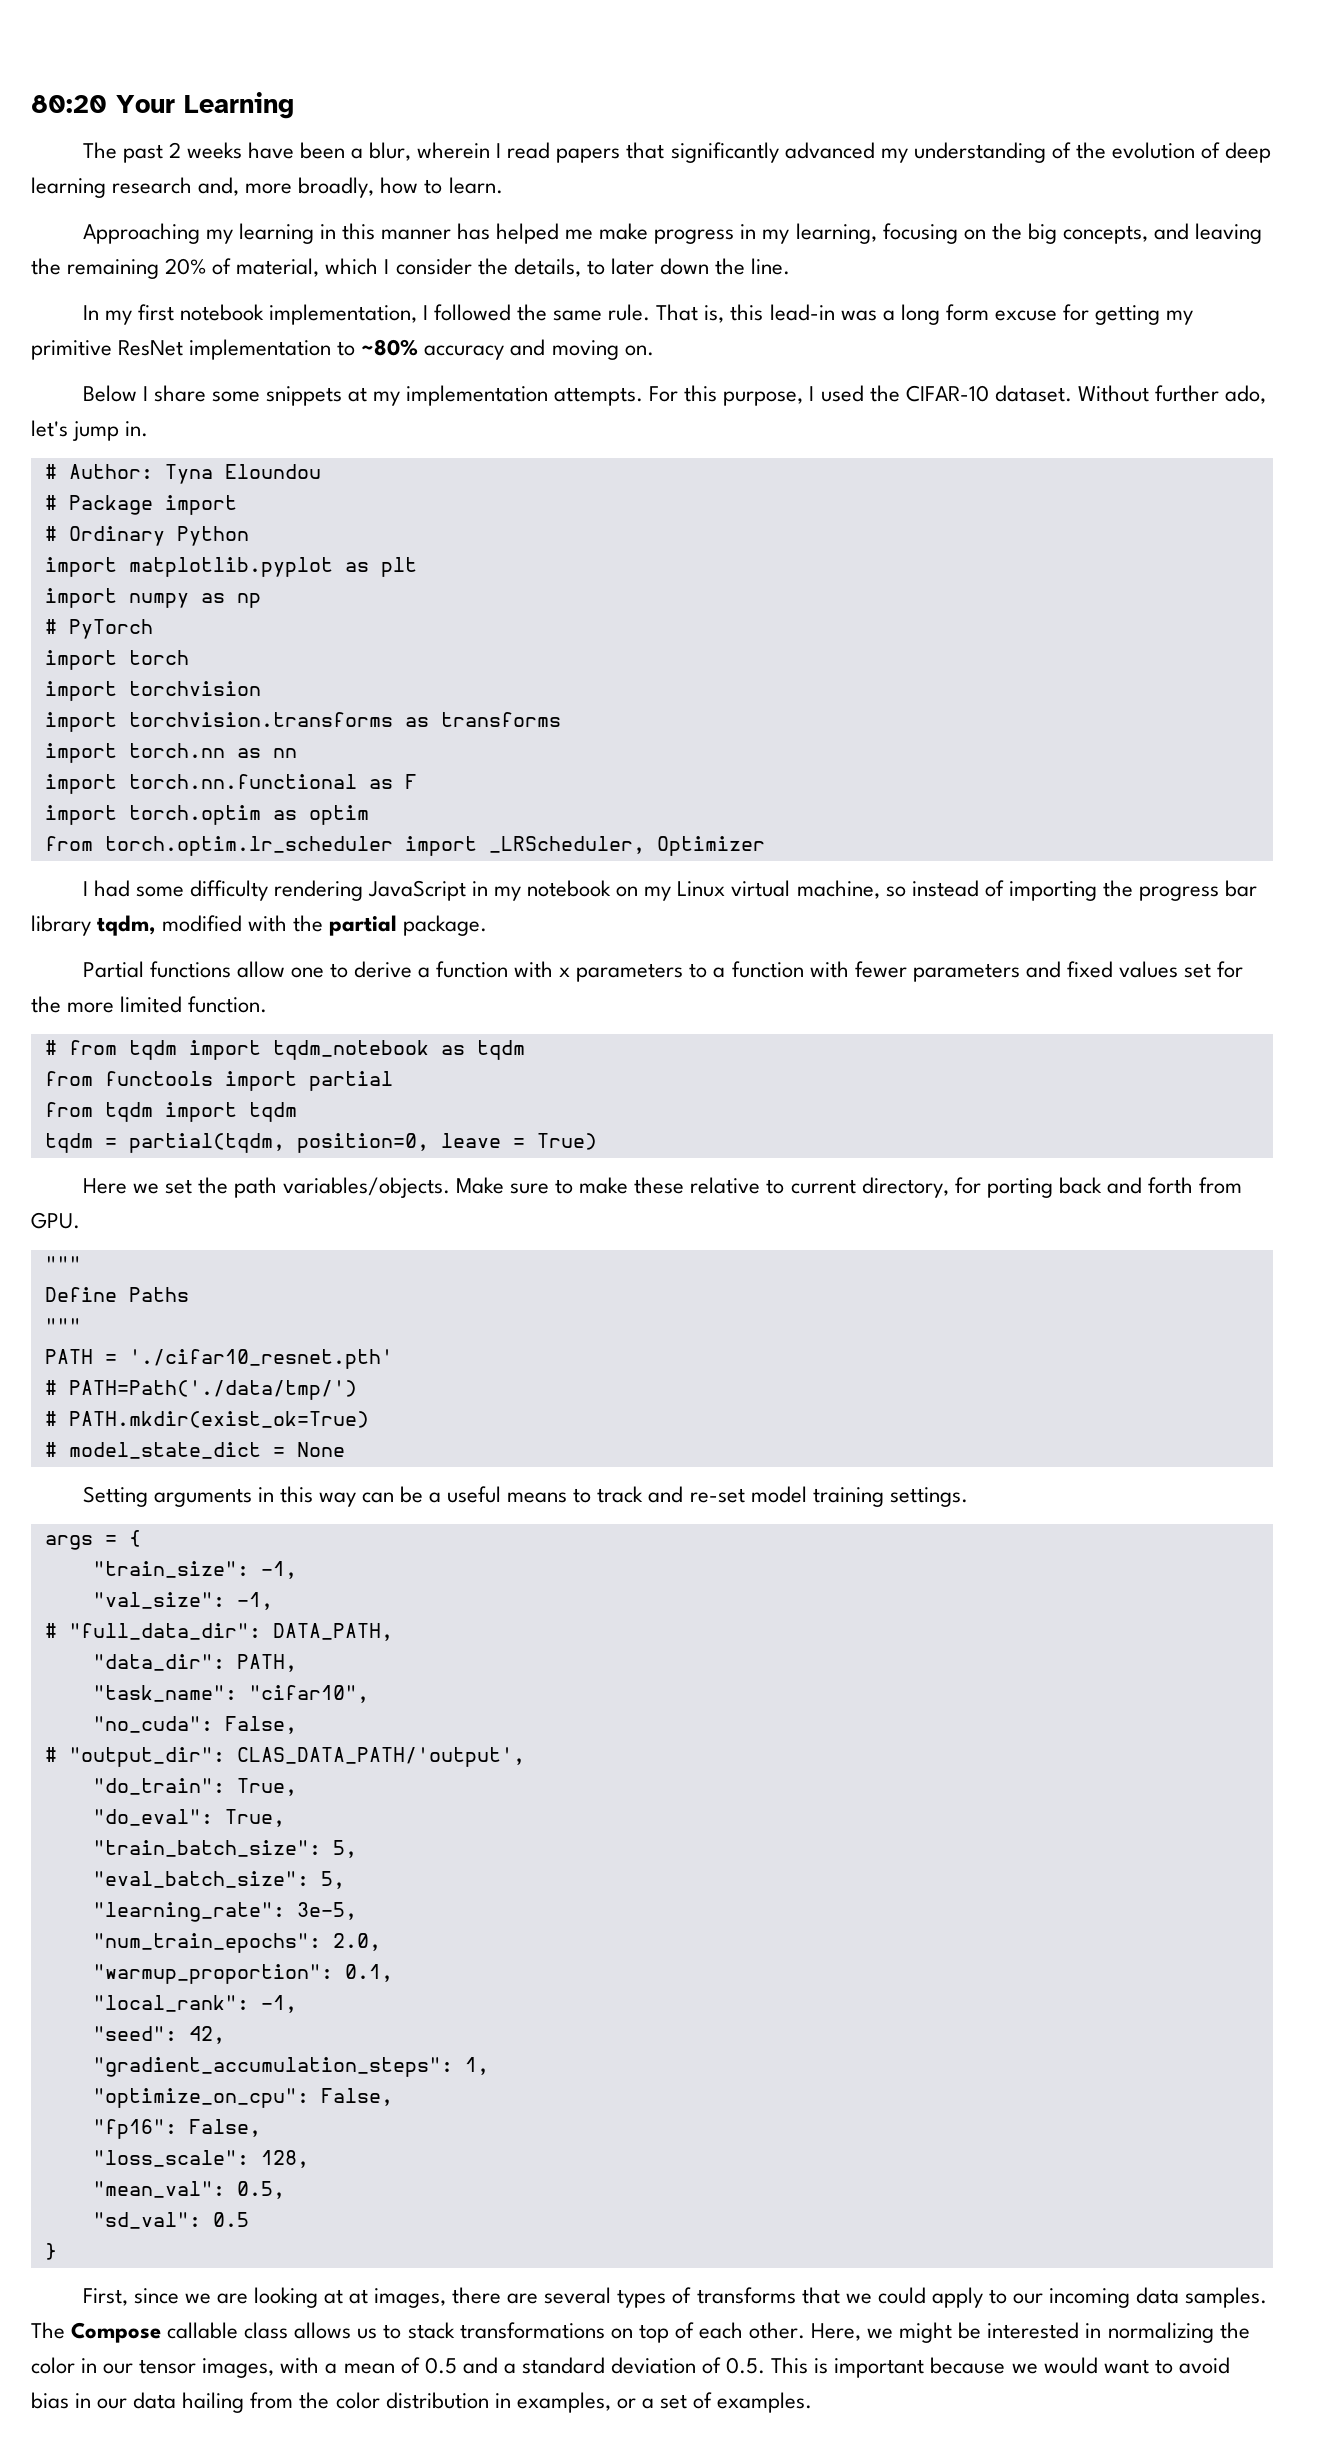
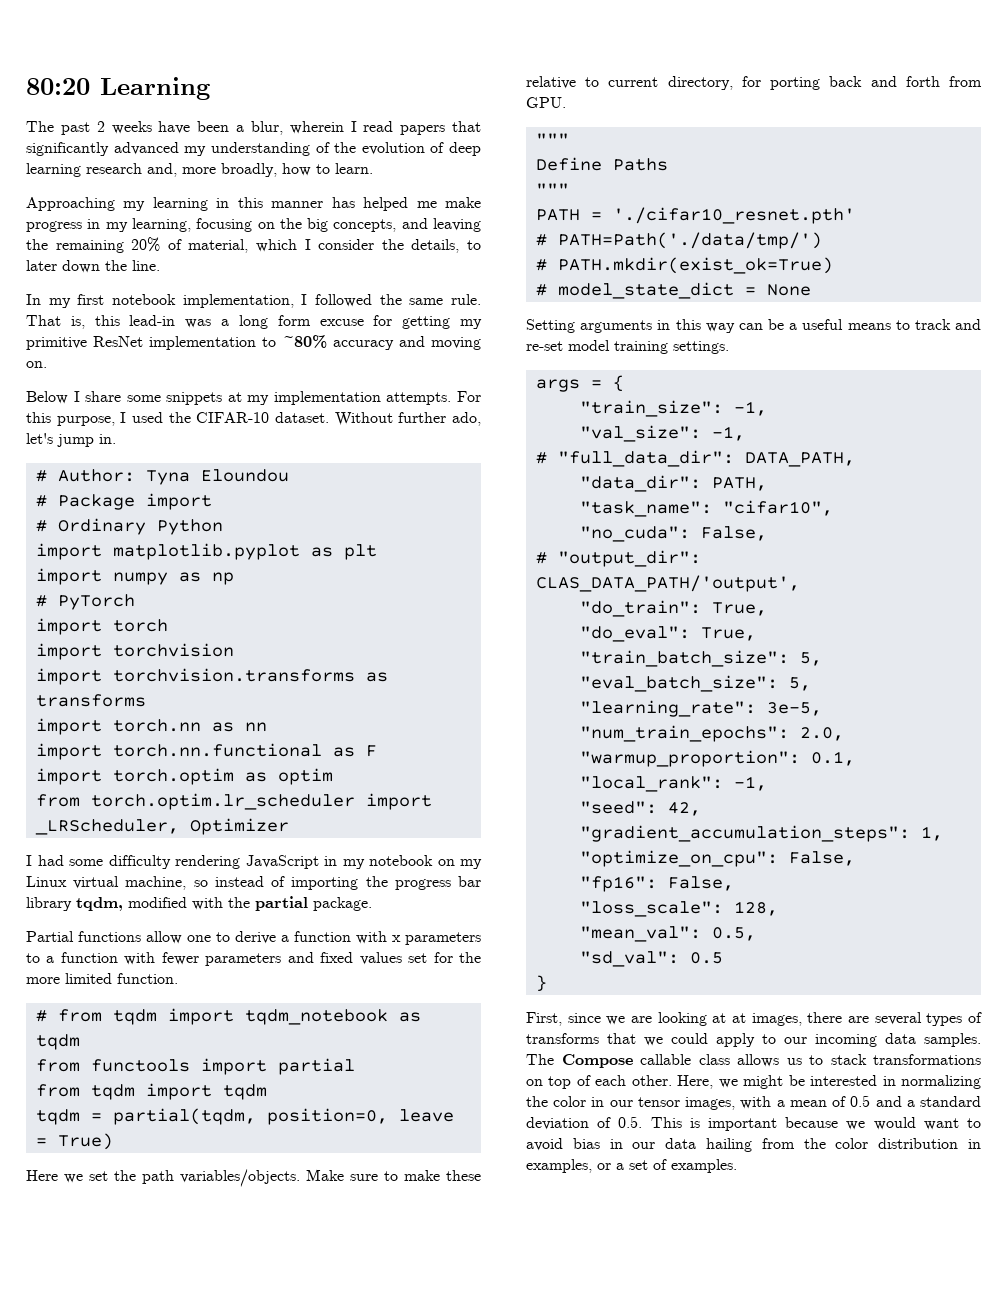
[116,95,175,113] Your -> (90, 86) none

